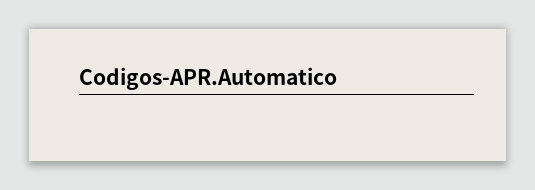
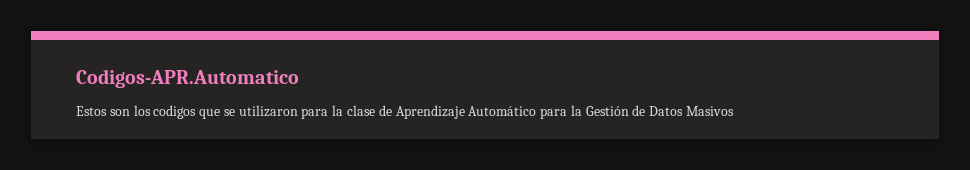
(337, 78) none -> [76,105,735,119] // Estos son los codigos que se utilizaron para la clase de Aprendizaje Automático para la Gestión de Datos Masivos

